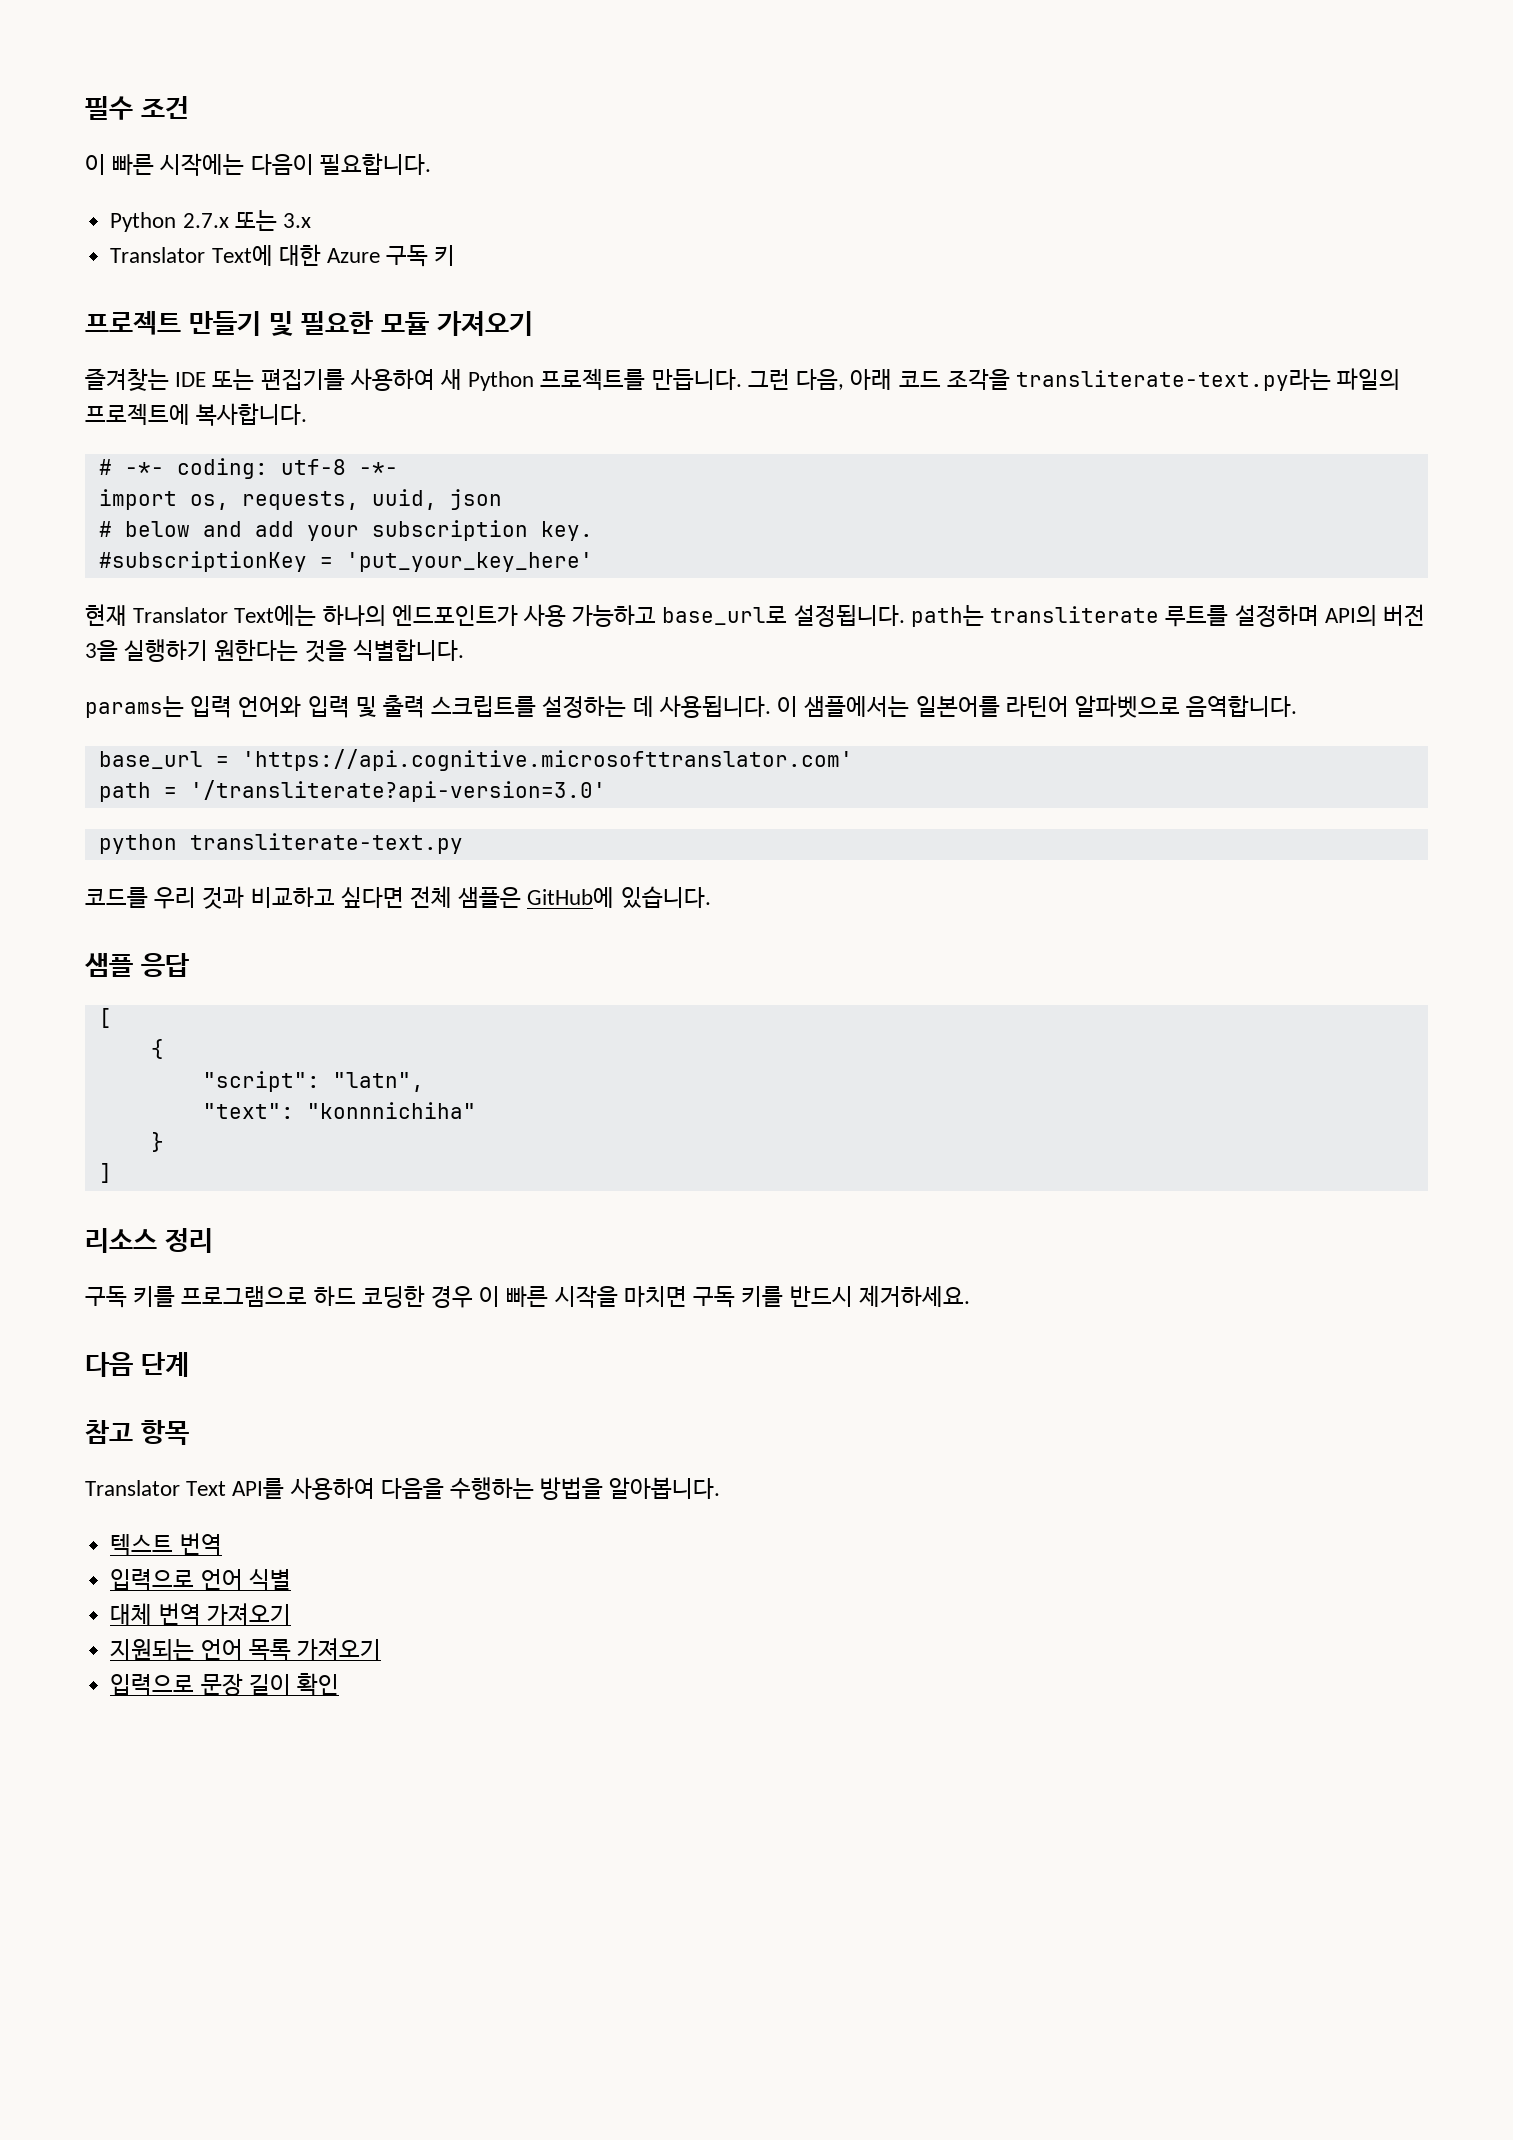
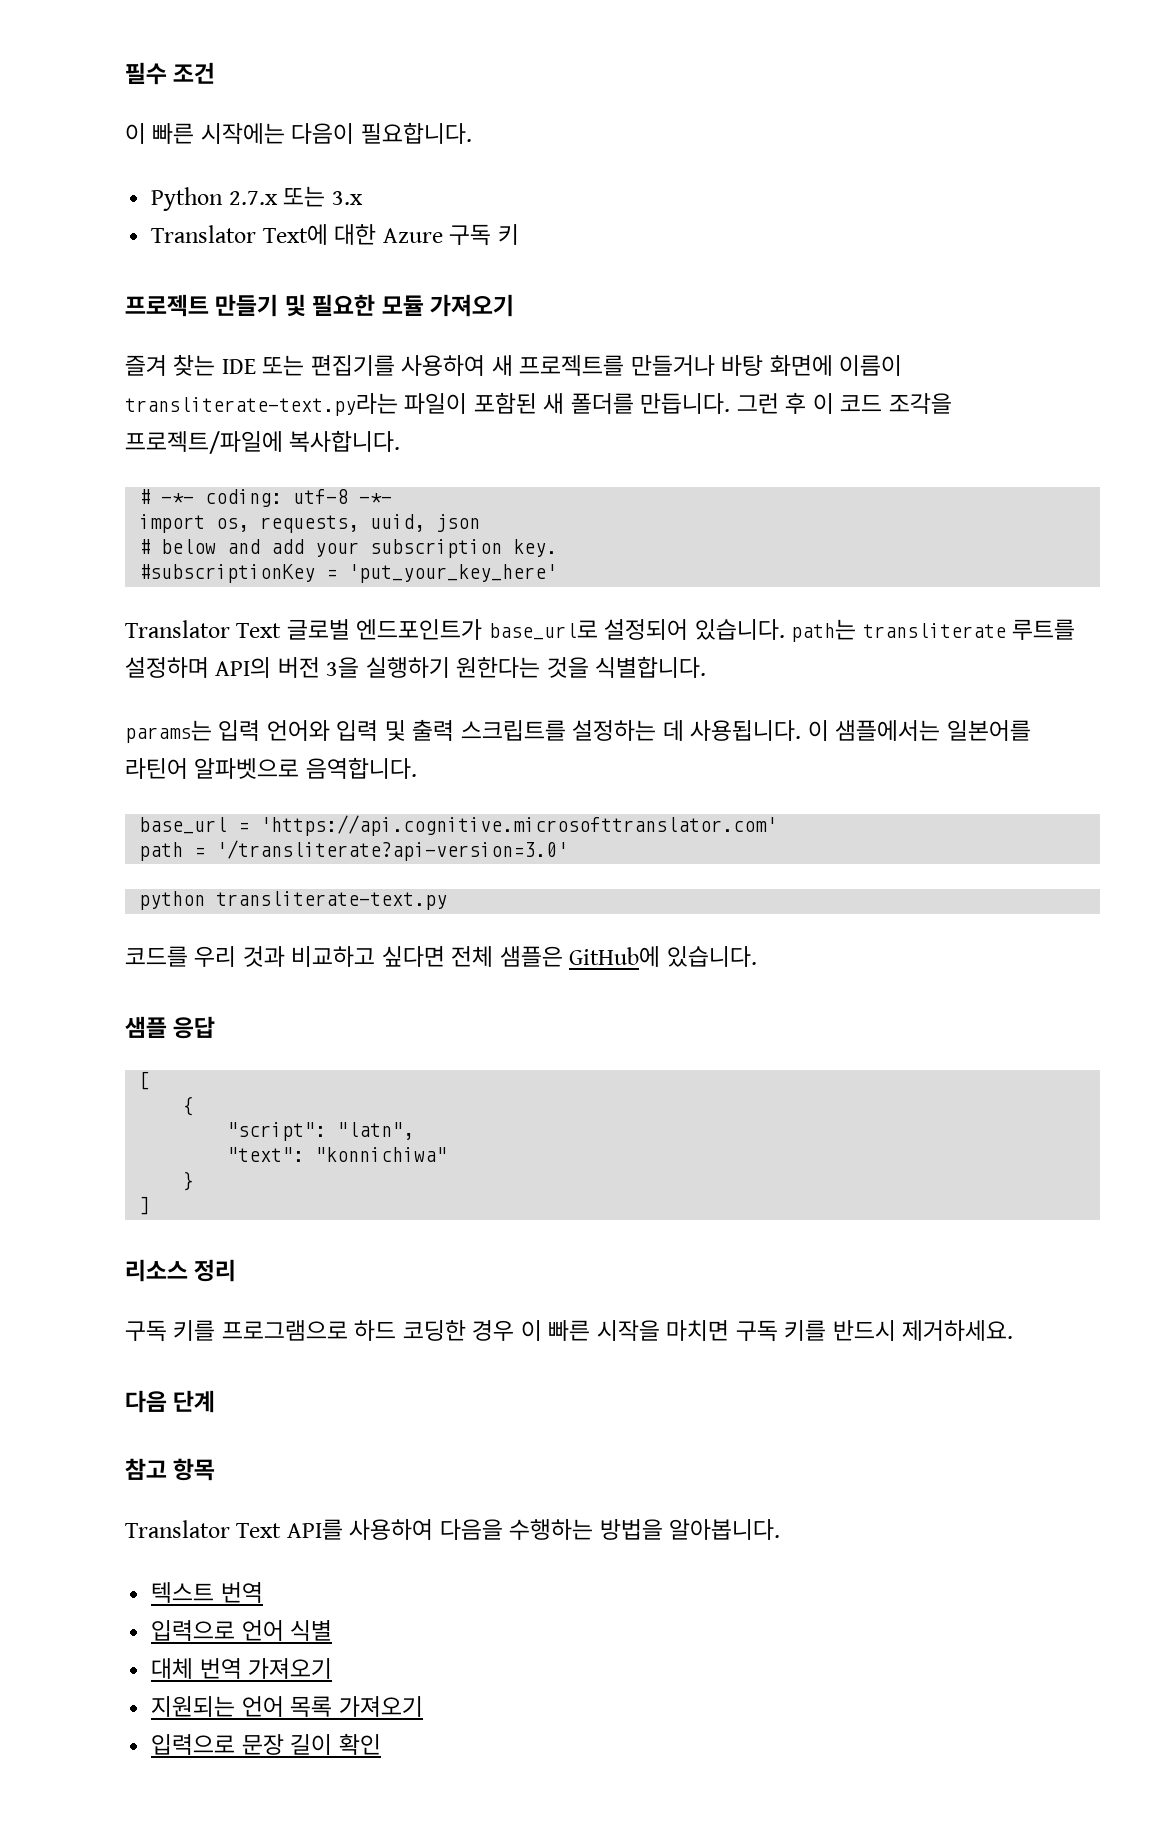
[85,368,169,391] 즐겨찾는 -> [125,354,216,376] 즐겨 찾는
[468,368,1401,391] [85,403,190,426] Python 프로젝트를 만듭니다. 그런 다음, 아래 코드 조각을 transliterate-text.py라는 파일의 프로젝트에 -> [519,355,903,376] [125,392,952,416] [125,431,283,454] 프로젝트를 만들거나 바탕 화면에 이름이 transliterate-text.py라는 파일이 포함된 새 폴더를 만듭니다. 그런 후 이 코드 조각을 프로젝트/파일에
[85,604,905,627] 현재 Translator Text에는 하나의 엔드포인트가 사용 가능하고 base_url로 설정됩니다. -> [125,619,785,640] Translator Text 글로벌 엔드포인트가 base_url로 설정되어 있습니다.
[306,1102,476,1119] "konnnichiha" -> [315,1147,448,1162] "konnichiwa"

